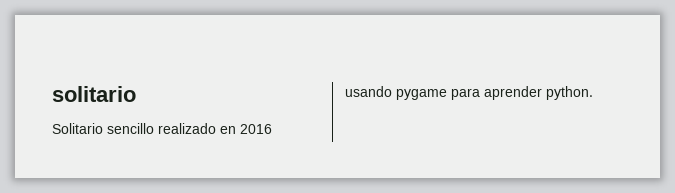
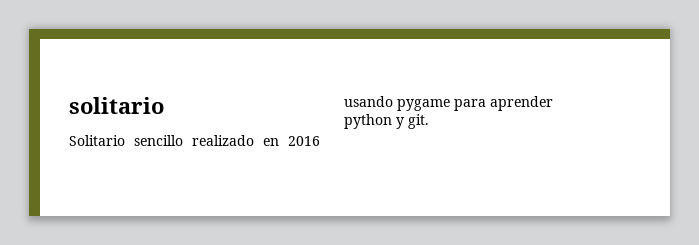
[546,86,593,100] python. -> [344,114,429,129] python y git.

